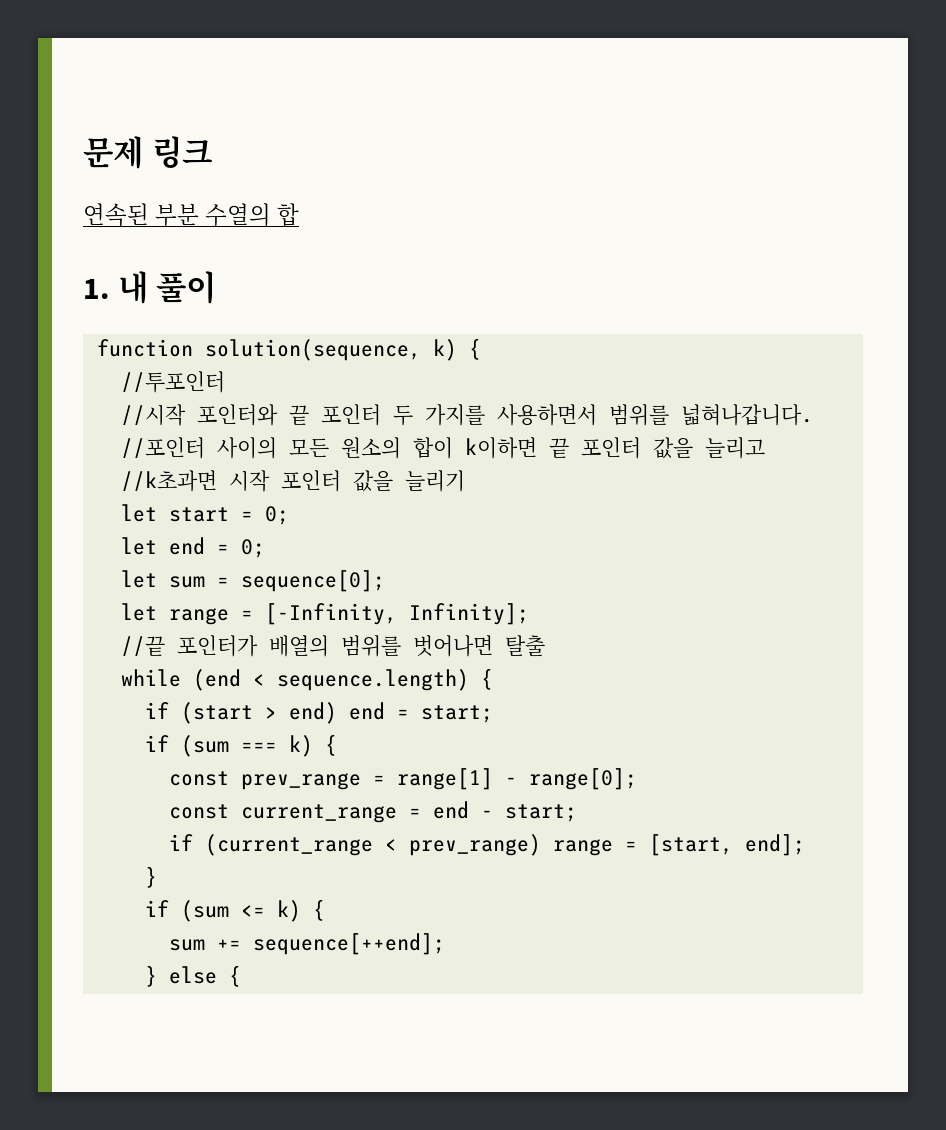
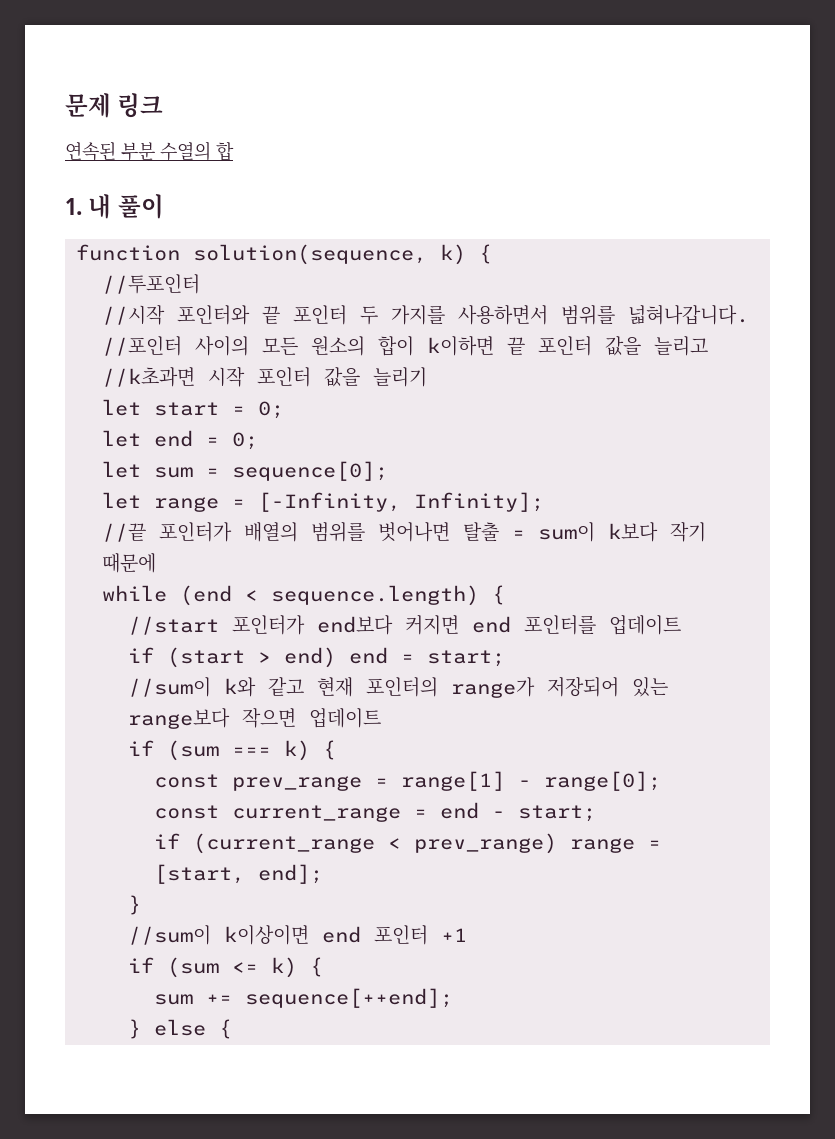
(545, 646) none -> [511,522,706,542] [101,553,156,573] = sum이 k보다 작기 때문에
(493, 679) none -> [127,615,681,635] // //start 포인터가 end보다 커지면 end 포인터를 업데이트
(493, 714) none -> [127,677,668,698] [127,708,381,729] // //sum이 k와 같고 현재 포인터의 range가 저장되어 있는 range보다 작으면 업데이트
(157, 877) none -> [127,925,467,945] // //sum이 k이상이면 end 포인터 +1

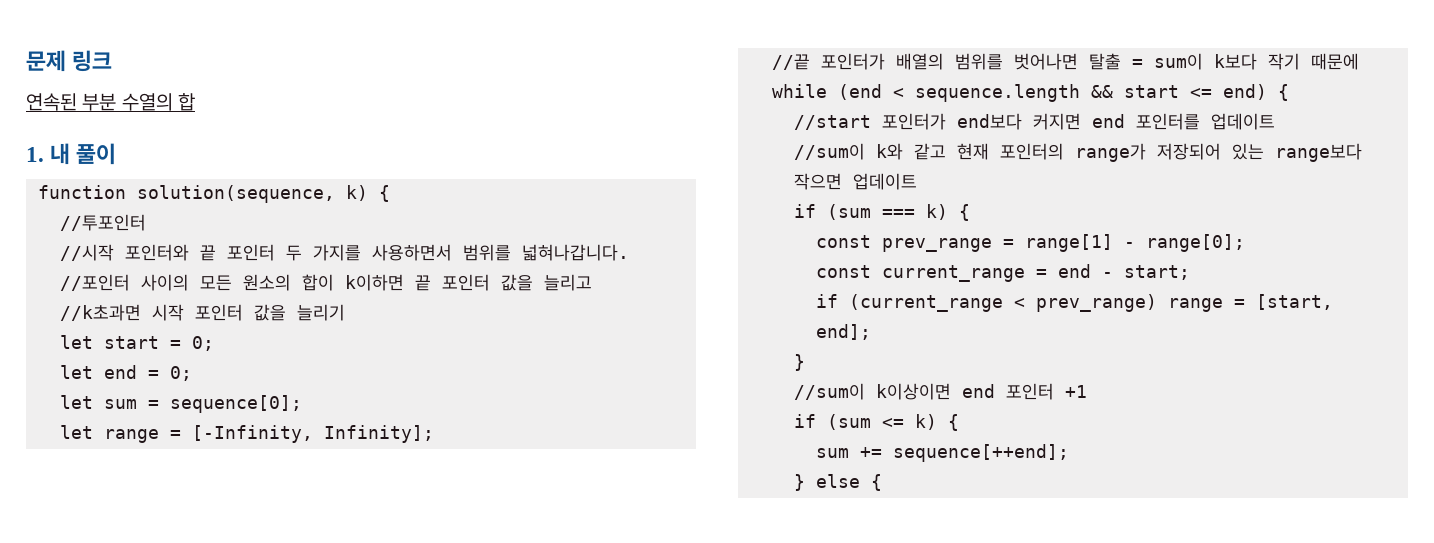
[270,585,479,606] sequence.length) -> [915,84,1267,102] sequence.length && start <= end)
[127,647,505,668] // if (start > end) end = start; -> (1275, 121) none

